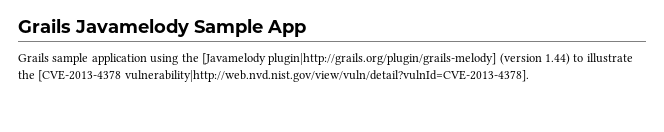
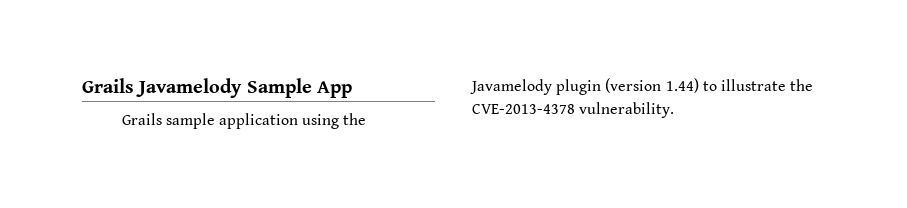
[201,53,497,65] [Javamelody plugin|http://grails.org/plugin/grails-melody] -> [470,79,602,95] Javamelody plugin
[38,70,529,82] [CVE-2013-4378 vulnerability|http://web.nvd.nist.gov/view/vuln/detail?vulnId=CVE-2013-4378]. -> [472,102,675,118] CVE-2013-4378 vulnerability.

